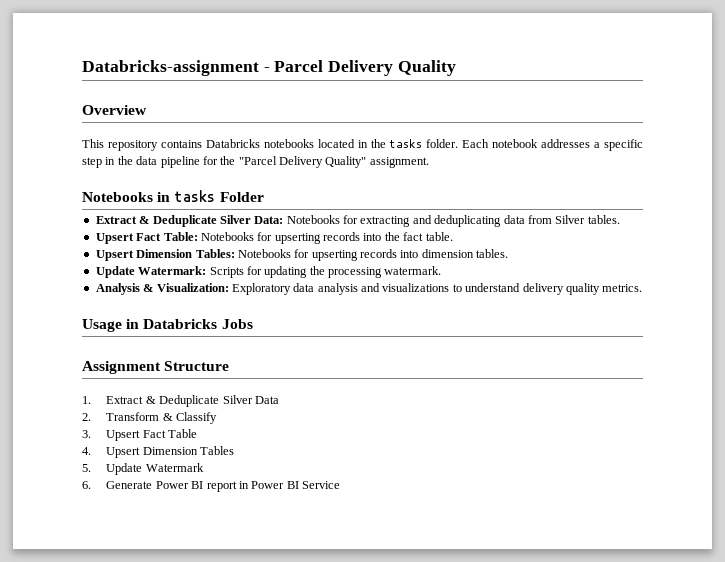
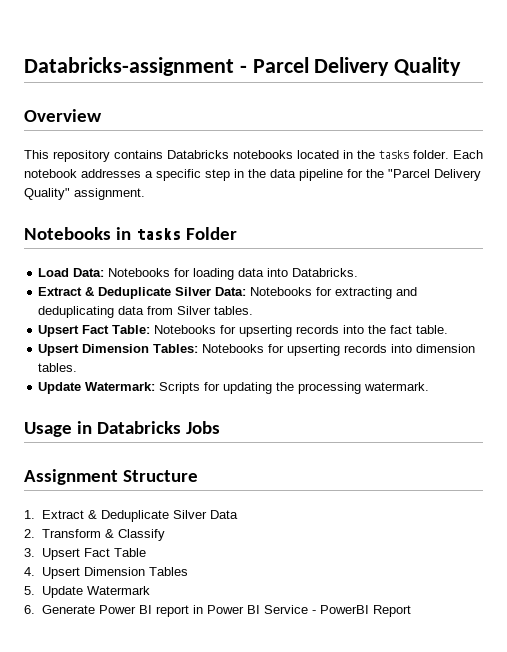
(264, 197) none -> [38,268,359,280] // Load Data: Notebooks for loading data into Databricks.
[95,283,643,295] // Analysis & Visualization: Exploratory data analysis and visualizations to understand delivery quality metrics. -> (430, 386) none
(341, 485) none -> [311,605,411,617] - PowerBI Report

